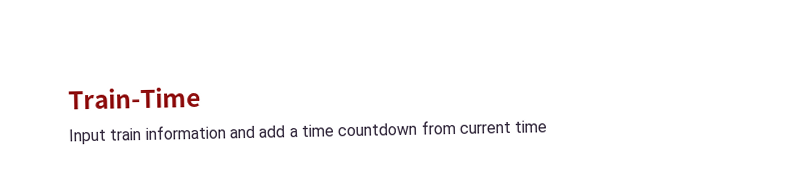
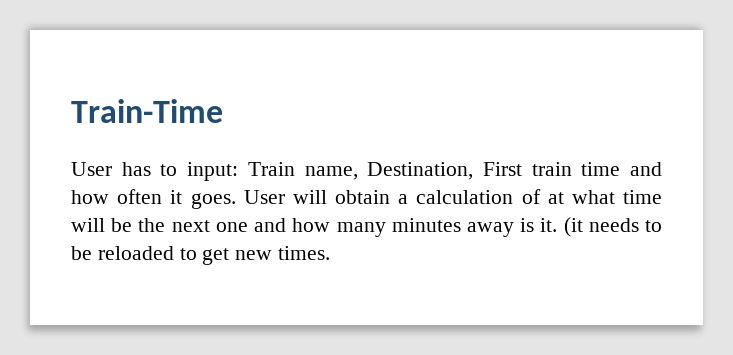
[68,119,548,145] Input train information and add a time countdown from current time -> [71,162,662,181] [71,189,663,209] [71,217,662,237] [71,246,331,265] User has to input: Train name, Destination, First train time and how often it goes. User will obtain a calculation of at what time will be the next one and how many minutes away is it. (it needs to be reloaded to get new times.

